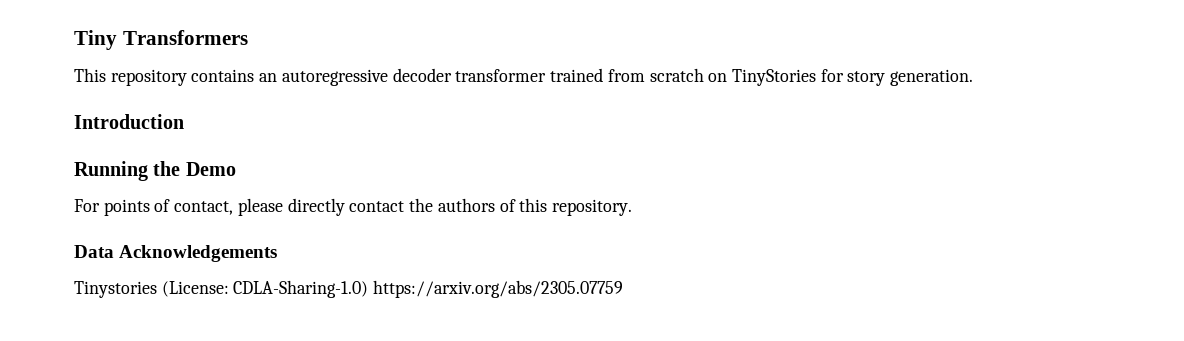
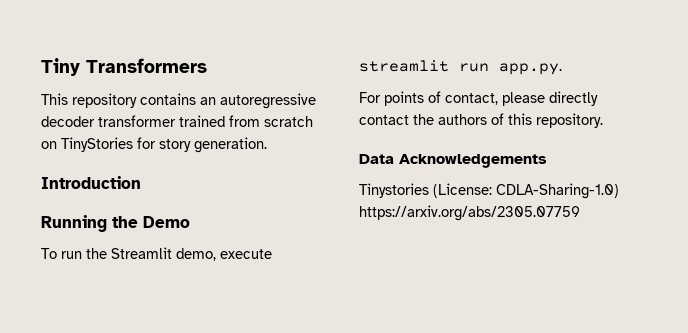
(236, 169) none -> [41,247,272,261] [359,60,562,75] // To run the Streamlit demo, execute streamlit run app.py.

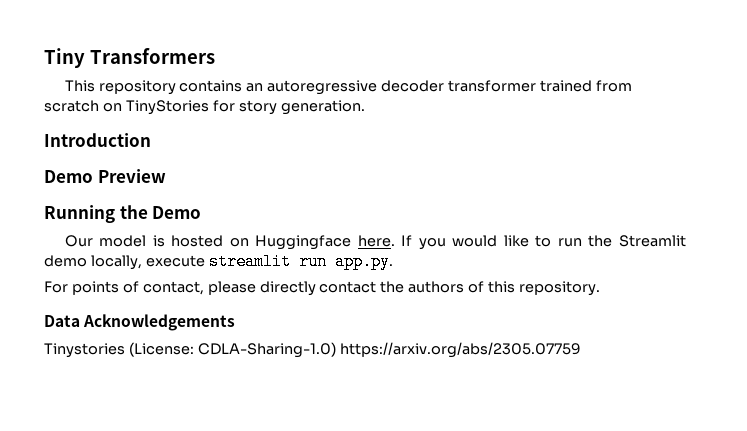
(141, 182) none -> [44,169,166,183] // Demo Preview
[41,248,57,259] To -> [64,235,552,250] Our model is hosted on Huggingface here. If you would like to
[176,248,216,261] demo, -> [44,255,142,270] demo locally,

